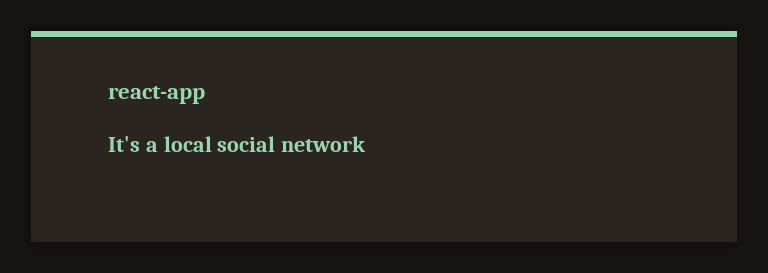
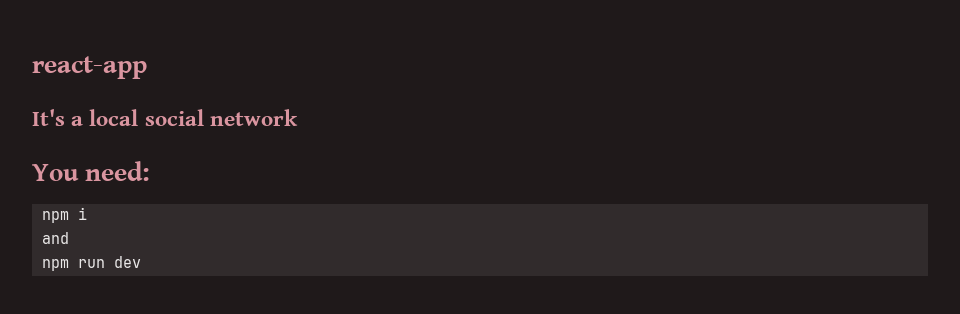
(367, 144) none -> [32,161,151,181] [42,207,88,223] [42,232,70,244] [42,256,142,271] // You need: // npm i // and // npm run dev

